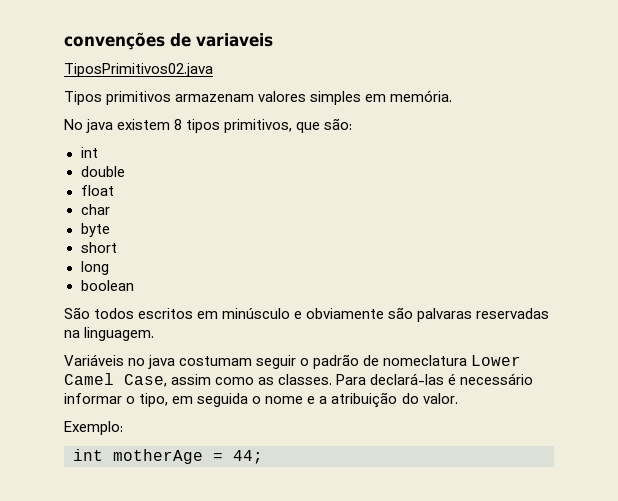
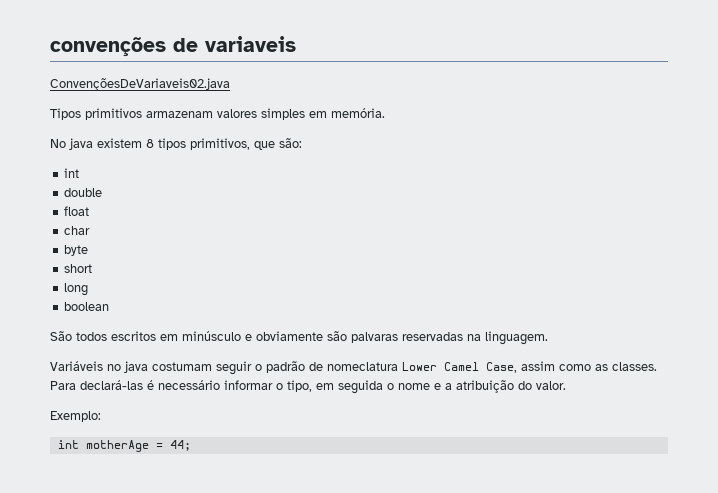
[64,63,213,77] TiposPrimitivos02.java -> [50,78,230,91] ConvençõesDeVariaveis02.java

